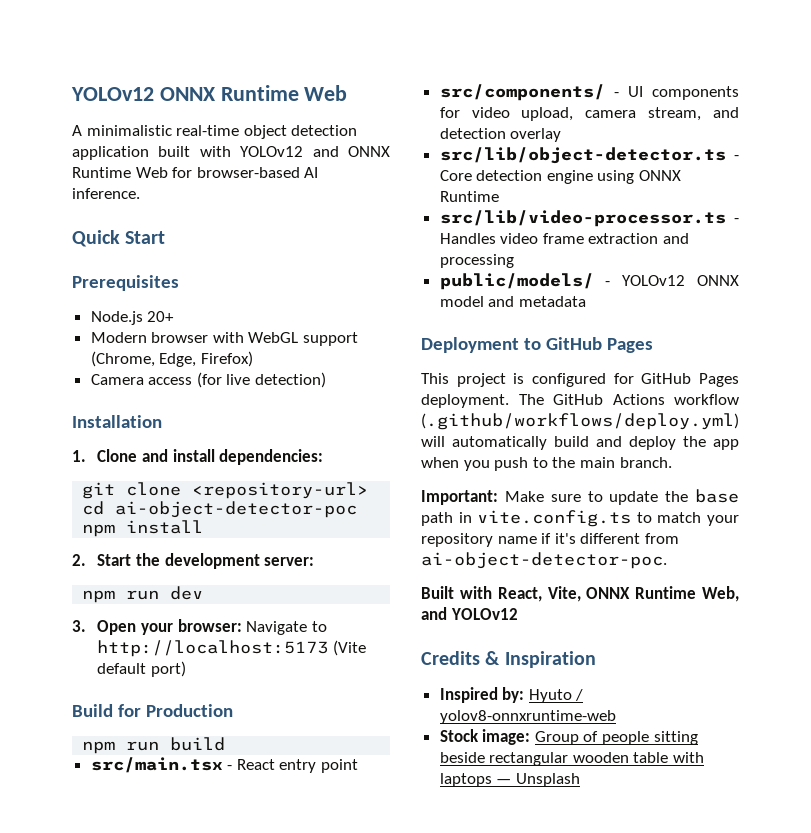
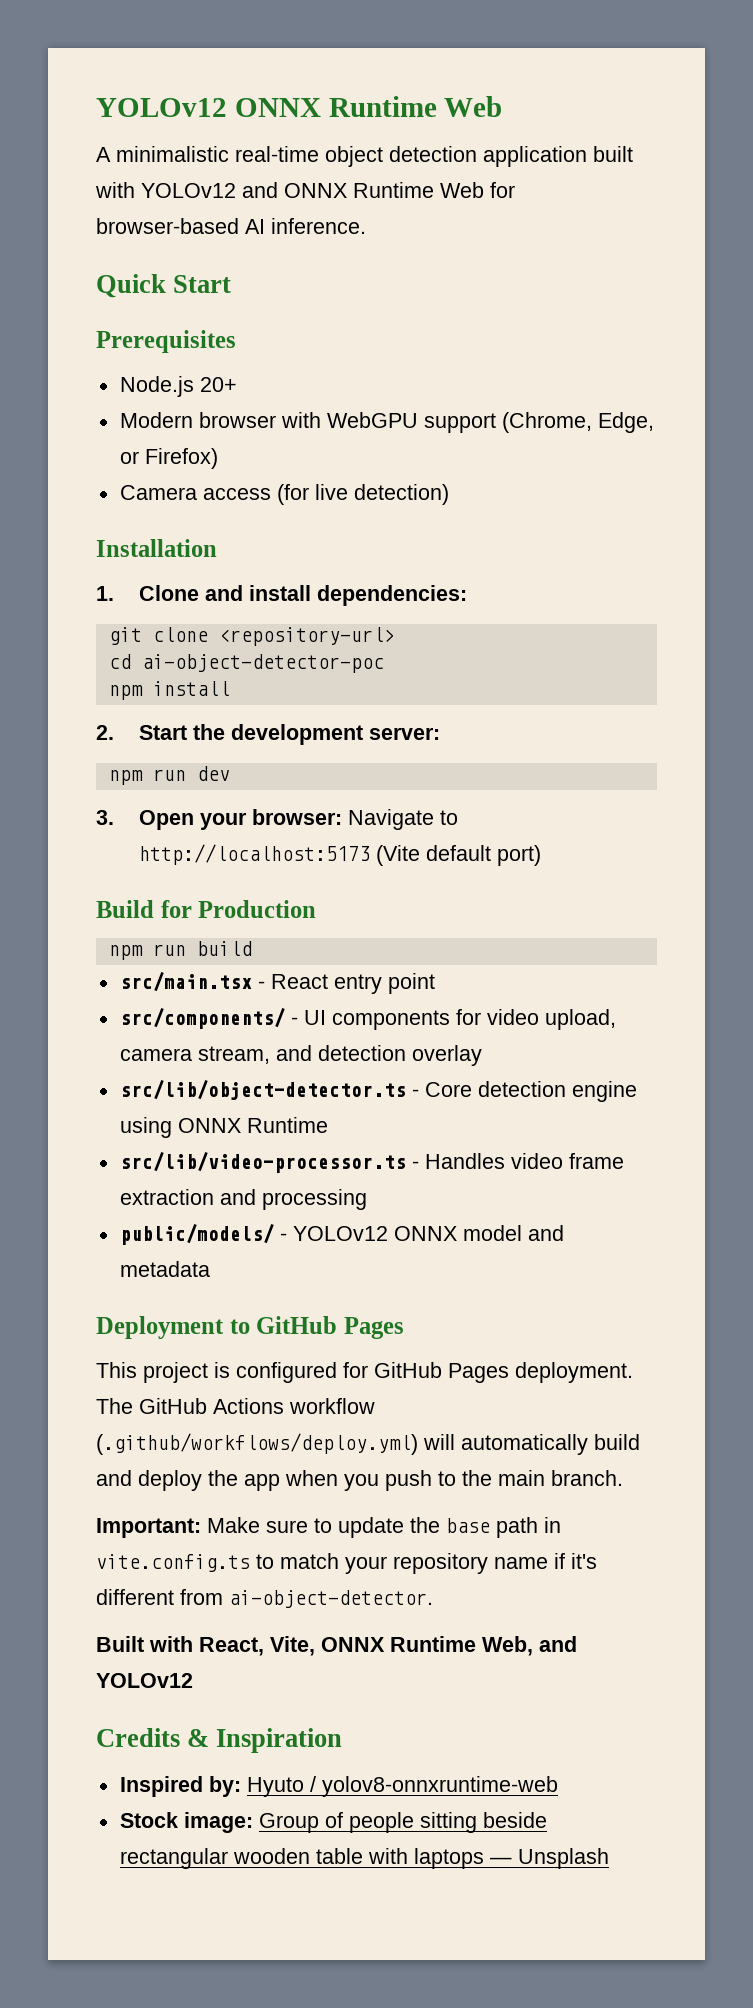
[248,332,299,343] WebGL -> [326,412,418,428] WebGPU
(197, 360) none -> [119,451,139,464] or
[421,552,667,569] ai-object-detector-poc. -> [229,1590,433,1608] ai-object-detector.

